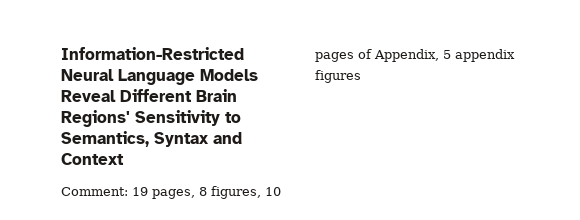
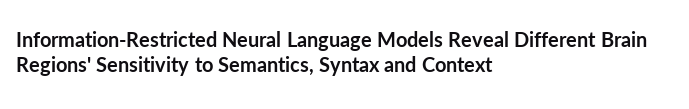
[61,186,281,199] [315,49,515,62] [315,70,361,83] // Comment: 19 pages, 8 figures, 10 pages of Appendix, 5 appendix figures -> (493, 64) none

